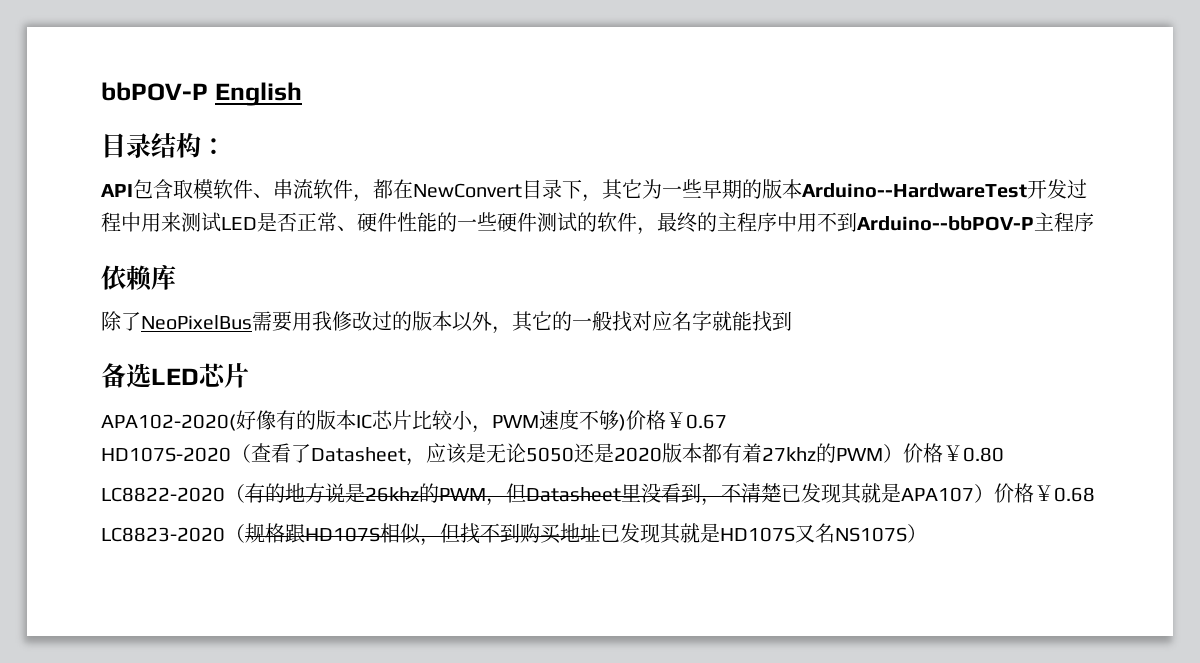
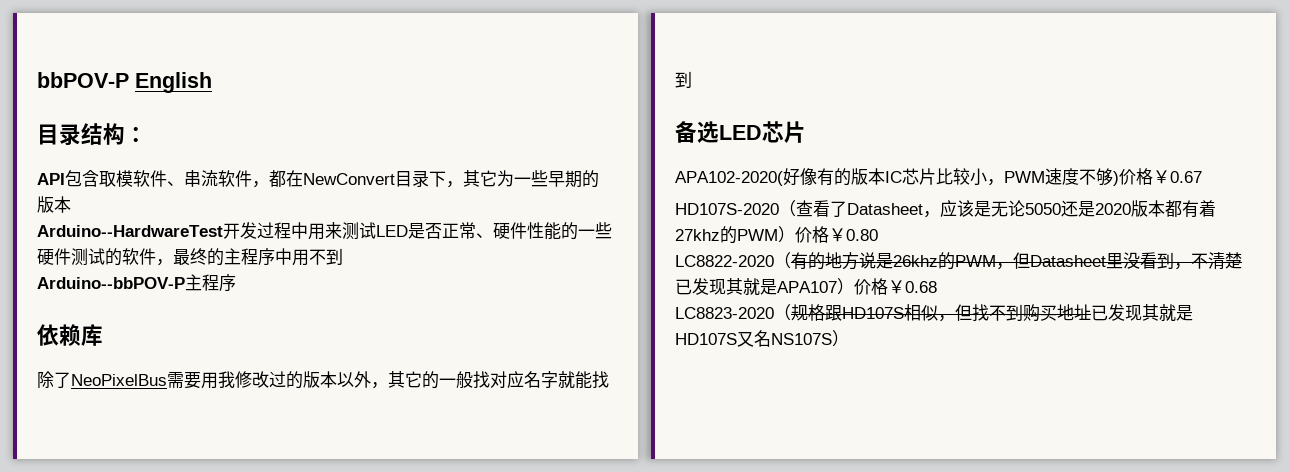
(802, 189) none -> (71, 204) //
(857, 222) none -> (343, 256) //

